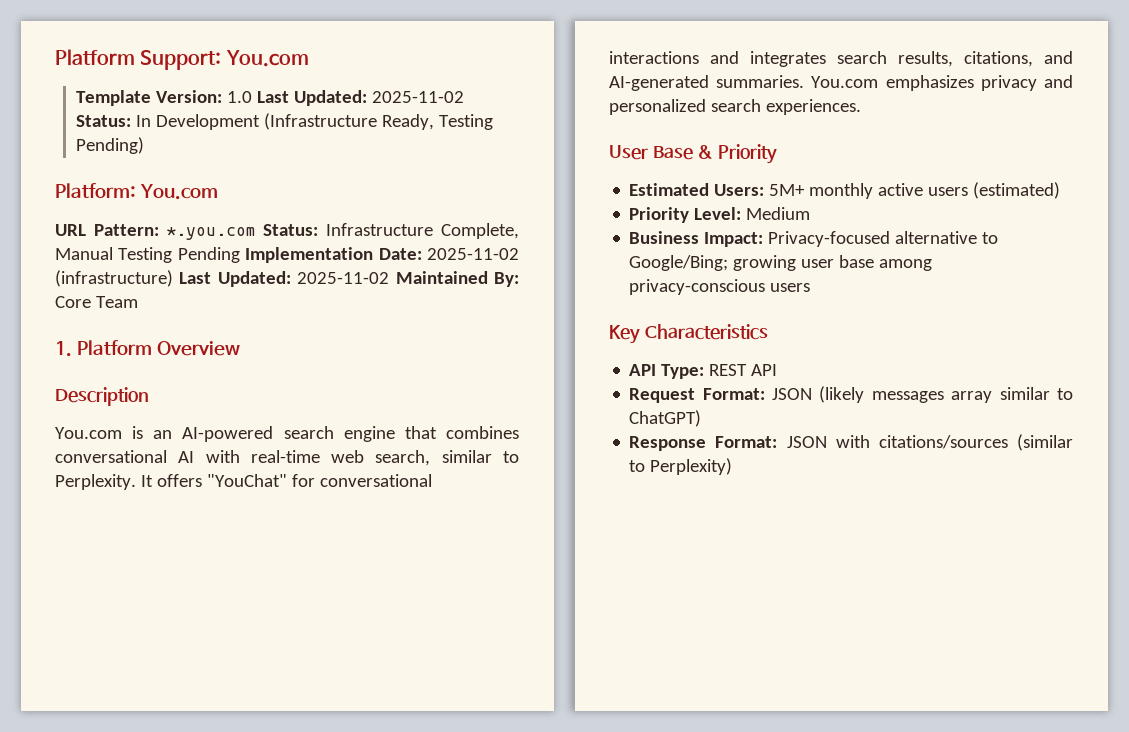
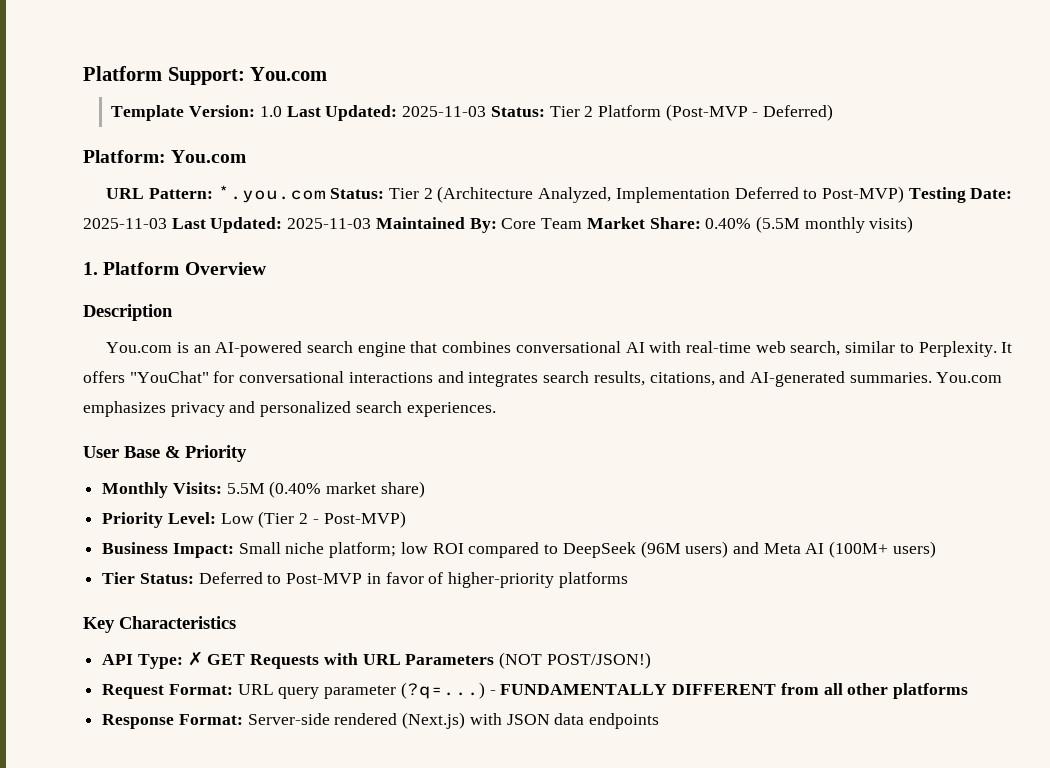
[372,91,465,103] [76,113,494,130] [76,137,145,154] 2025-11-02 Status: In Development (Infrastructure Ready, Testing Pending) -> [402,104,834,121] 2025-11-03 Status: Tier 2 Platform (Post-MVP - Deferred)
[326,223,519,239] [55,247,519,263] [55,270,390,287] Infrastructure Complete, Manual Testing Pending Implementation Date: 2025-11-02 (infrastructure) Last Updated: 2025-11-02 -> [388,186,1013,203] [83,217,372,233] Tier 2 (Architecture Analyzed, Implementation Deferred to Post-MVP) Testing Date: 2025-11-03 Last Updated: 2025-11-03
(138, 302) none -> [586,216,914,233] Market Share: 0.40% (5.5M monthly visits)
[629,182,1061,199] [629,207,811,223] [629,231,999,247] [629,255,933,271] [629,279,811,295] [609,324,768,344] [629,364,778,379] [629,386,1073,403] [629,410,702,427] [629,434,1073,451] [629,458,733,475] Estimated Users: 5M+ monthly active users (estimated) // Priority Level: Medium // Business Impact: Privacy-focused alternative to Google/Bing; growing user base among privacy-conscious users // Key Characteristics // API Type: REST API // Request Format: JSON (likely messages array similar to ChatGPT) // Response Format: JSON with citations/sources (similar to Perplexity) -> [102,481,425,498] [102,511,406,528] [102,541,936,558] [102,572,628,588] [83,616,236,633] [102,651,651,669] [102,682,968,699] [102,712,660,729] Monthly Visits: 5.5M (0.40% market share) // Priority Level: Low (Tier 2 - Post-MVP) // Business Impact: Small niche platform; low ROI compared to DeepSeek (96M users) and Meta AI (100M+ users) // Tier Status: Deferred to Post-MVP in favor of higher-priority platforms // Key Characteristics // API Type: ✗ GET Requests with URL Parameters (NOT POST/JSON!) // Request Format: URL query parameter (?q=...) - FUNDAMENTALLY DIFFERENT from all other platforms // Response Format: Server-side rendered (Next.js) with JSON data endpoints

